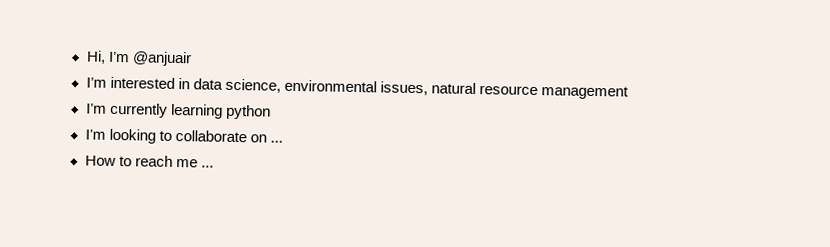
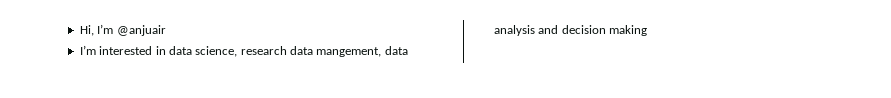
[283,79,629,100] [85,102,271,120] [84,128,283,144] [84,155,214,168] environmental issues, natural resource management // I’m currently learning python // I’m looking to collaborate on ... // How to reach me ... -> [240,46,408,57] [493,25,647,36] research data mangement, data analysis and decision making

